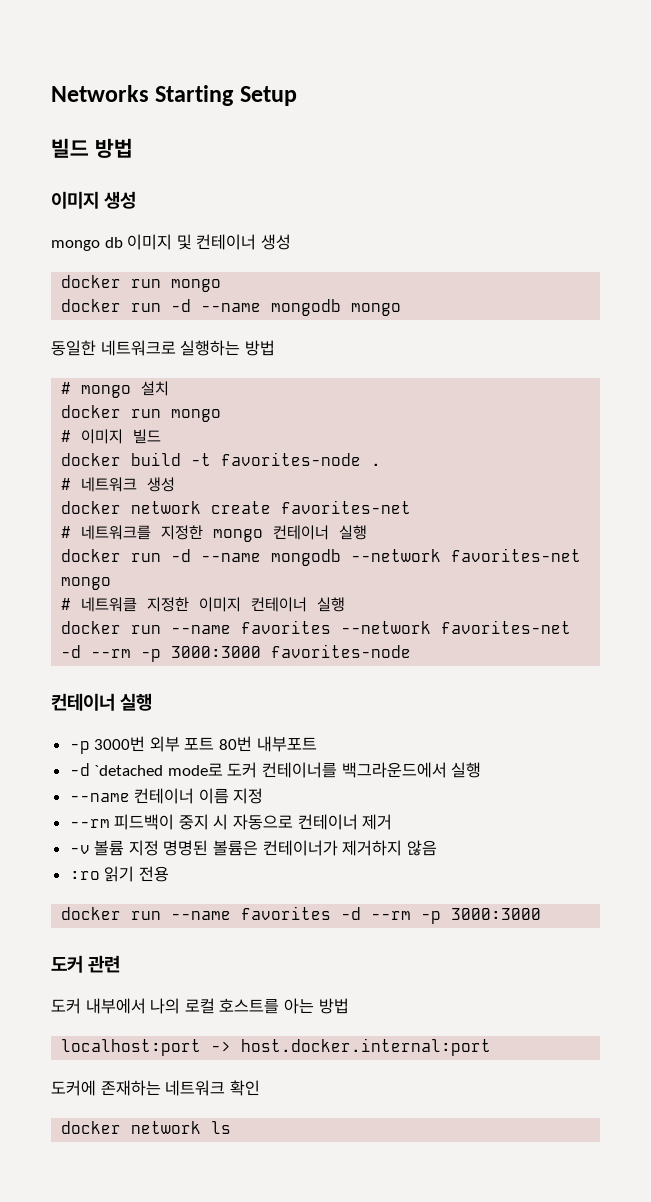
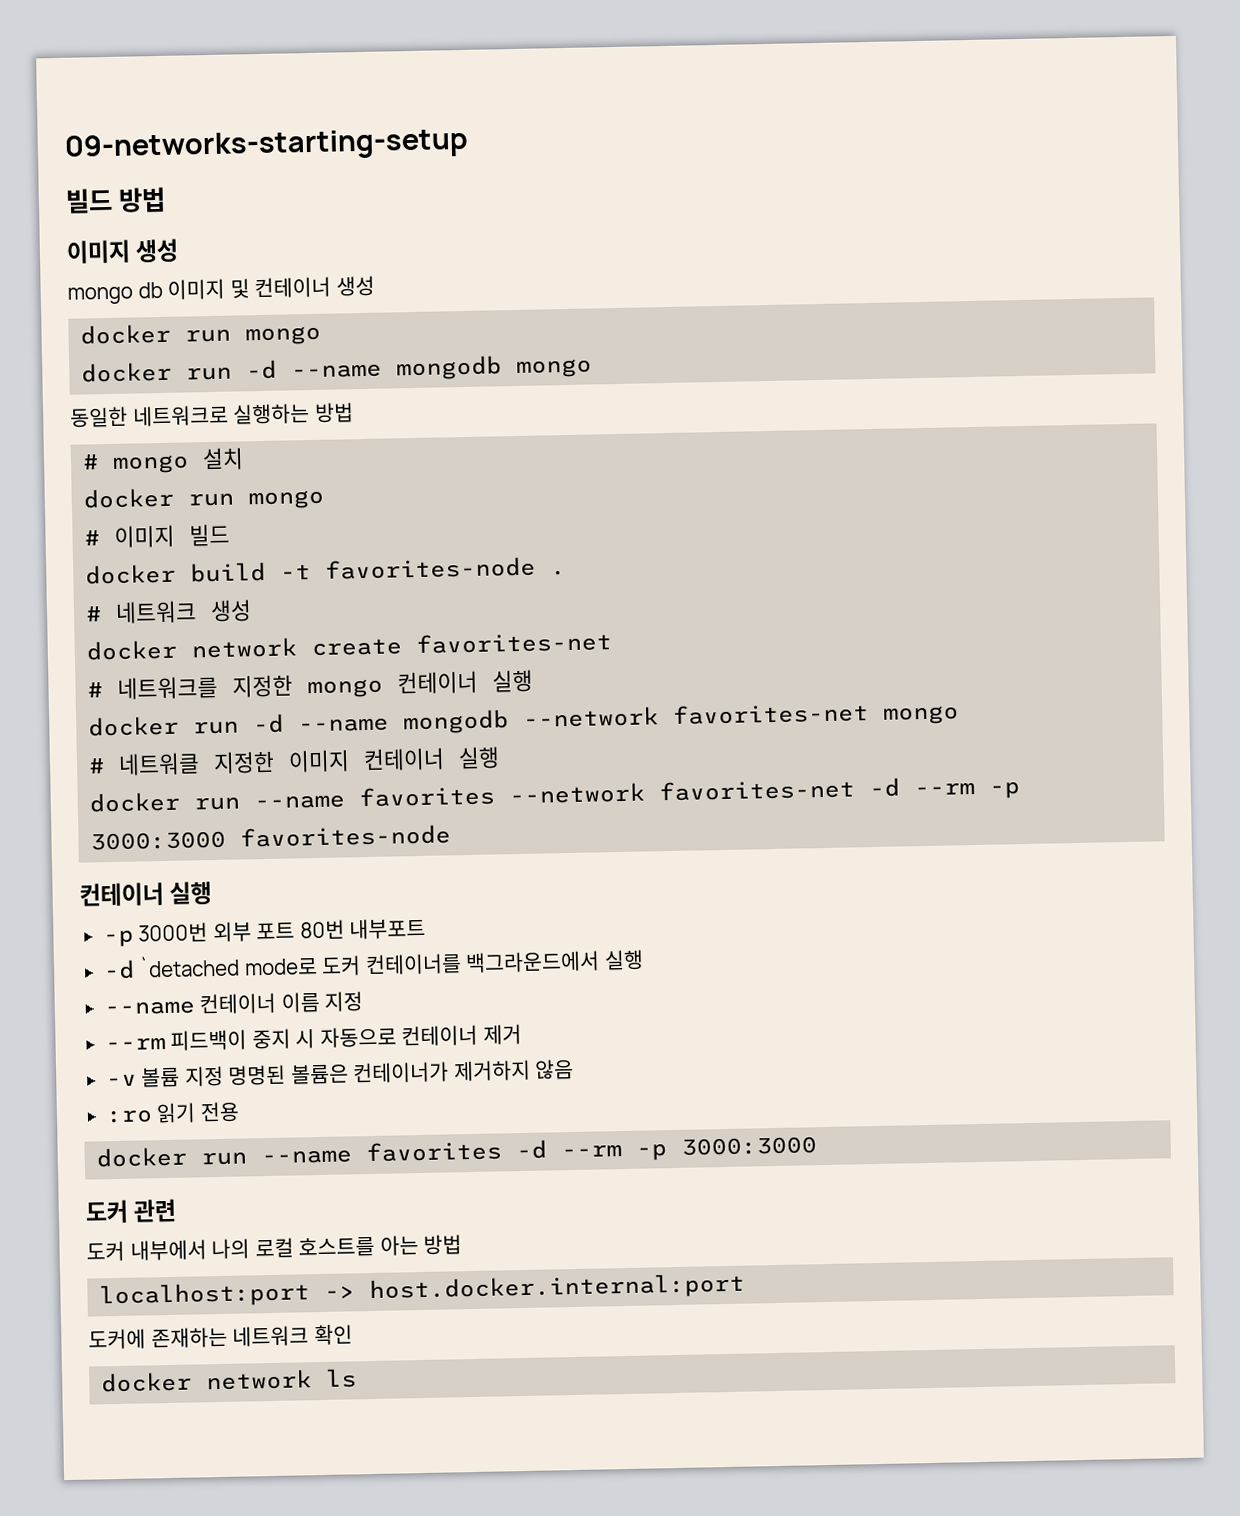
[51,85,297,106] Networks Starting Setup -> [64,127,469,164] 09-networks-starting-setup

